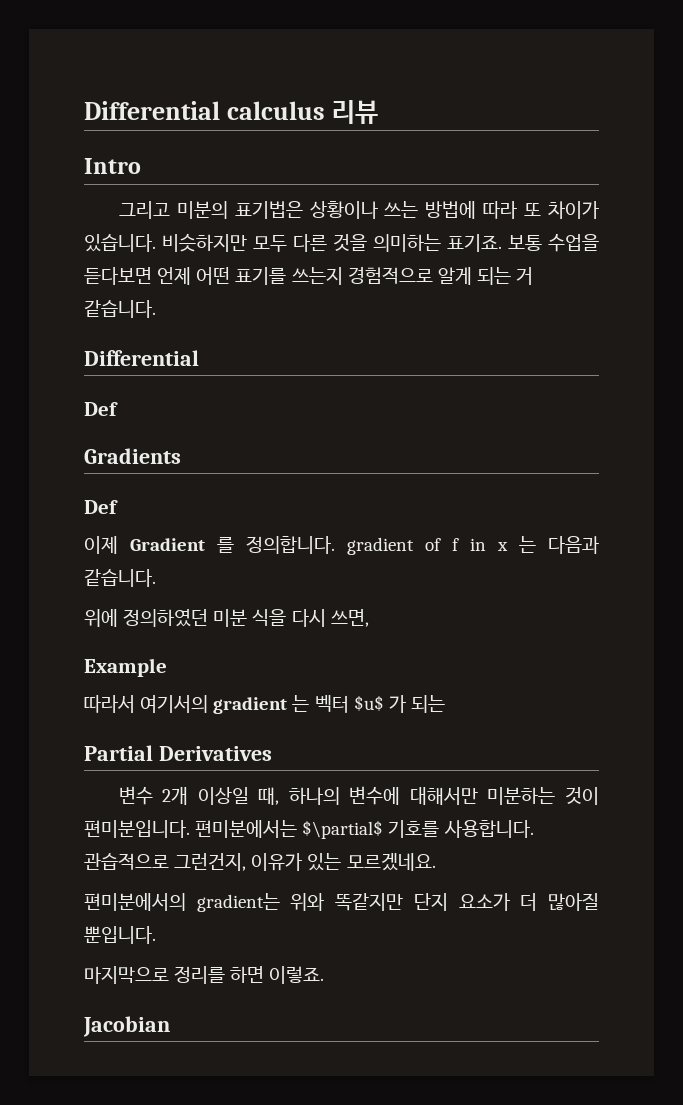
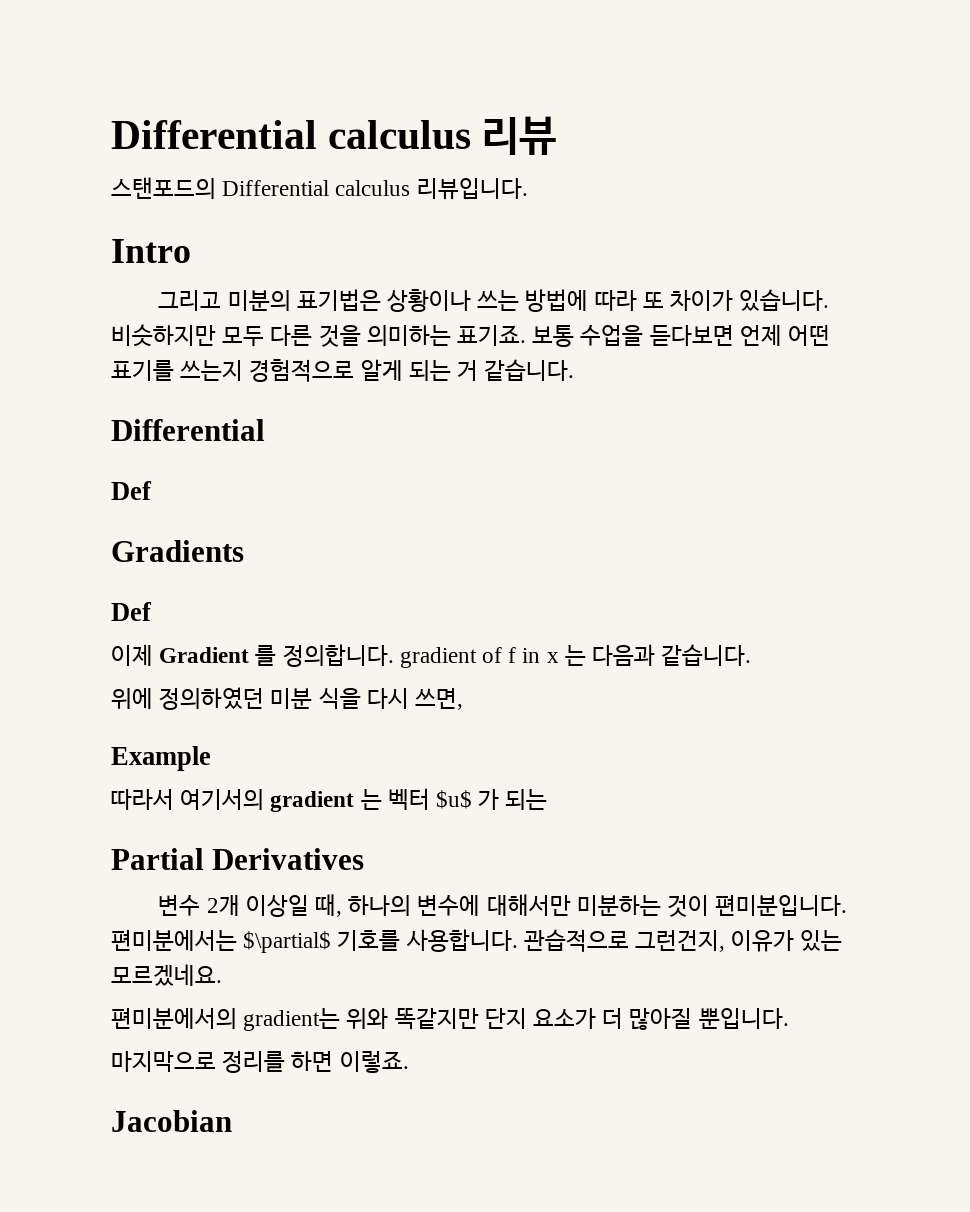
(379, 112) none -> [111,177,528,200] // 스탠포드의 Differential calculus 리뷰입니다.

